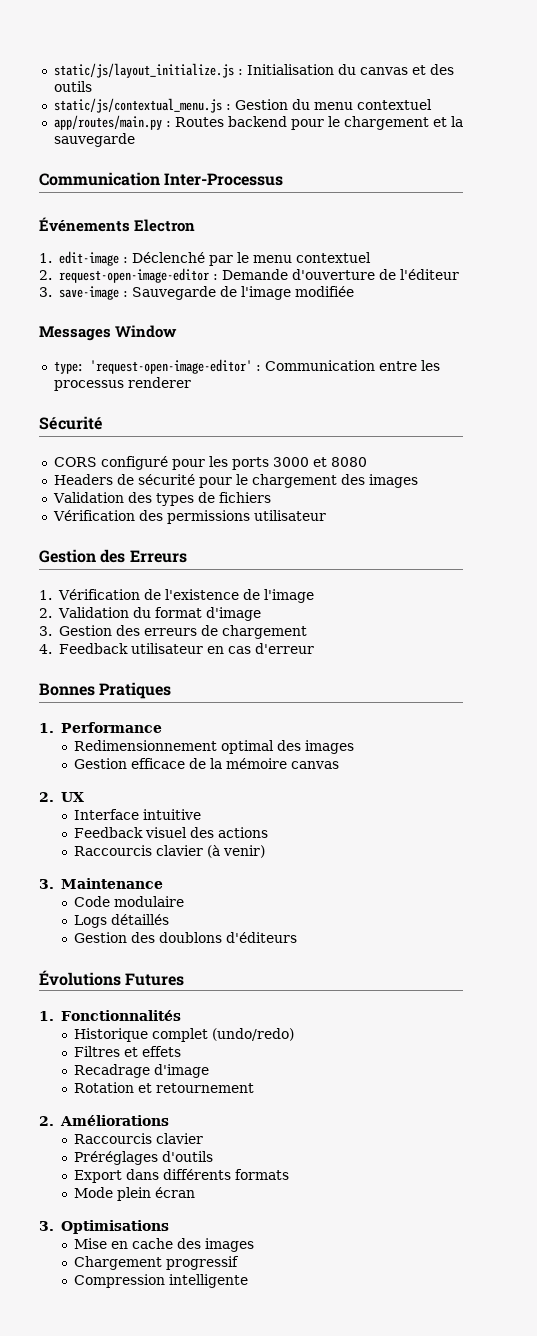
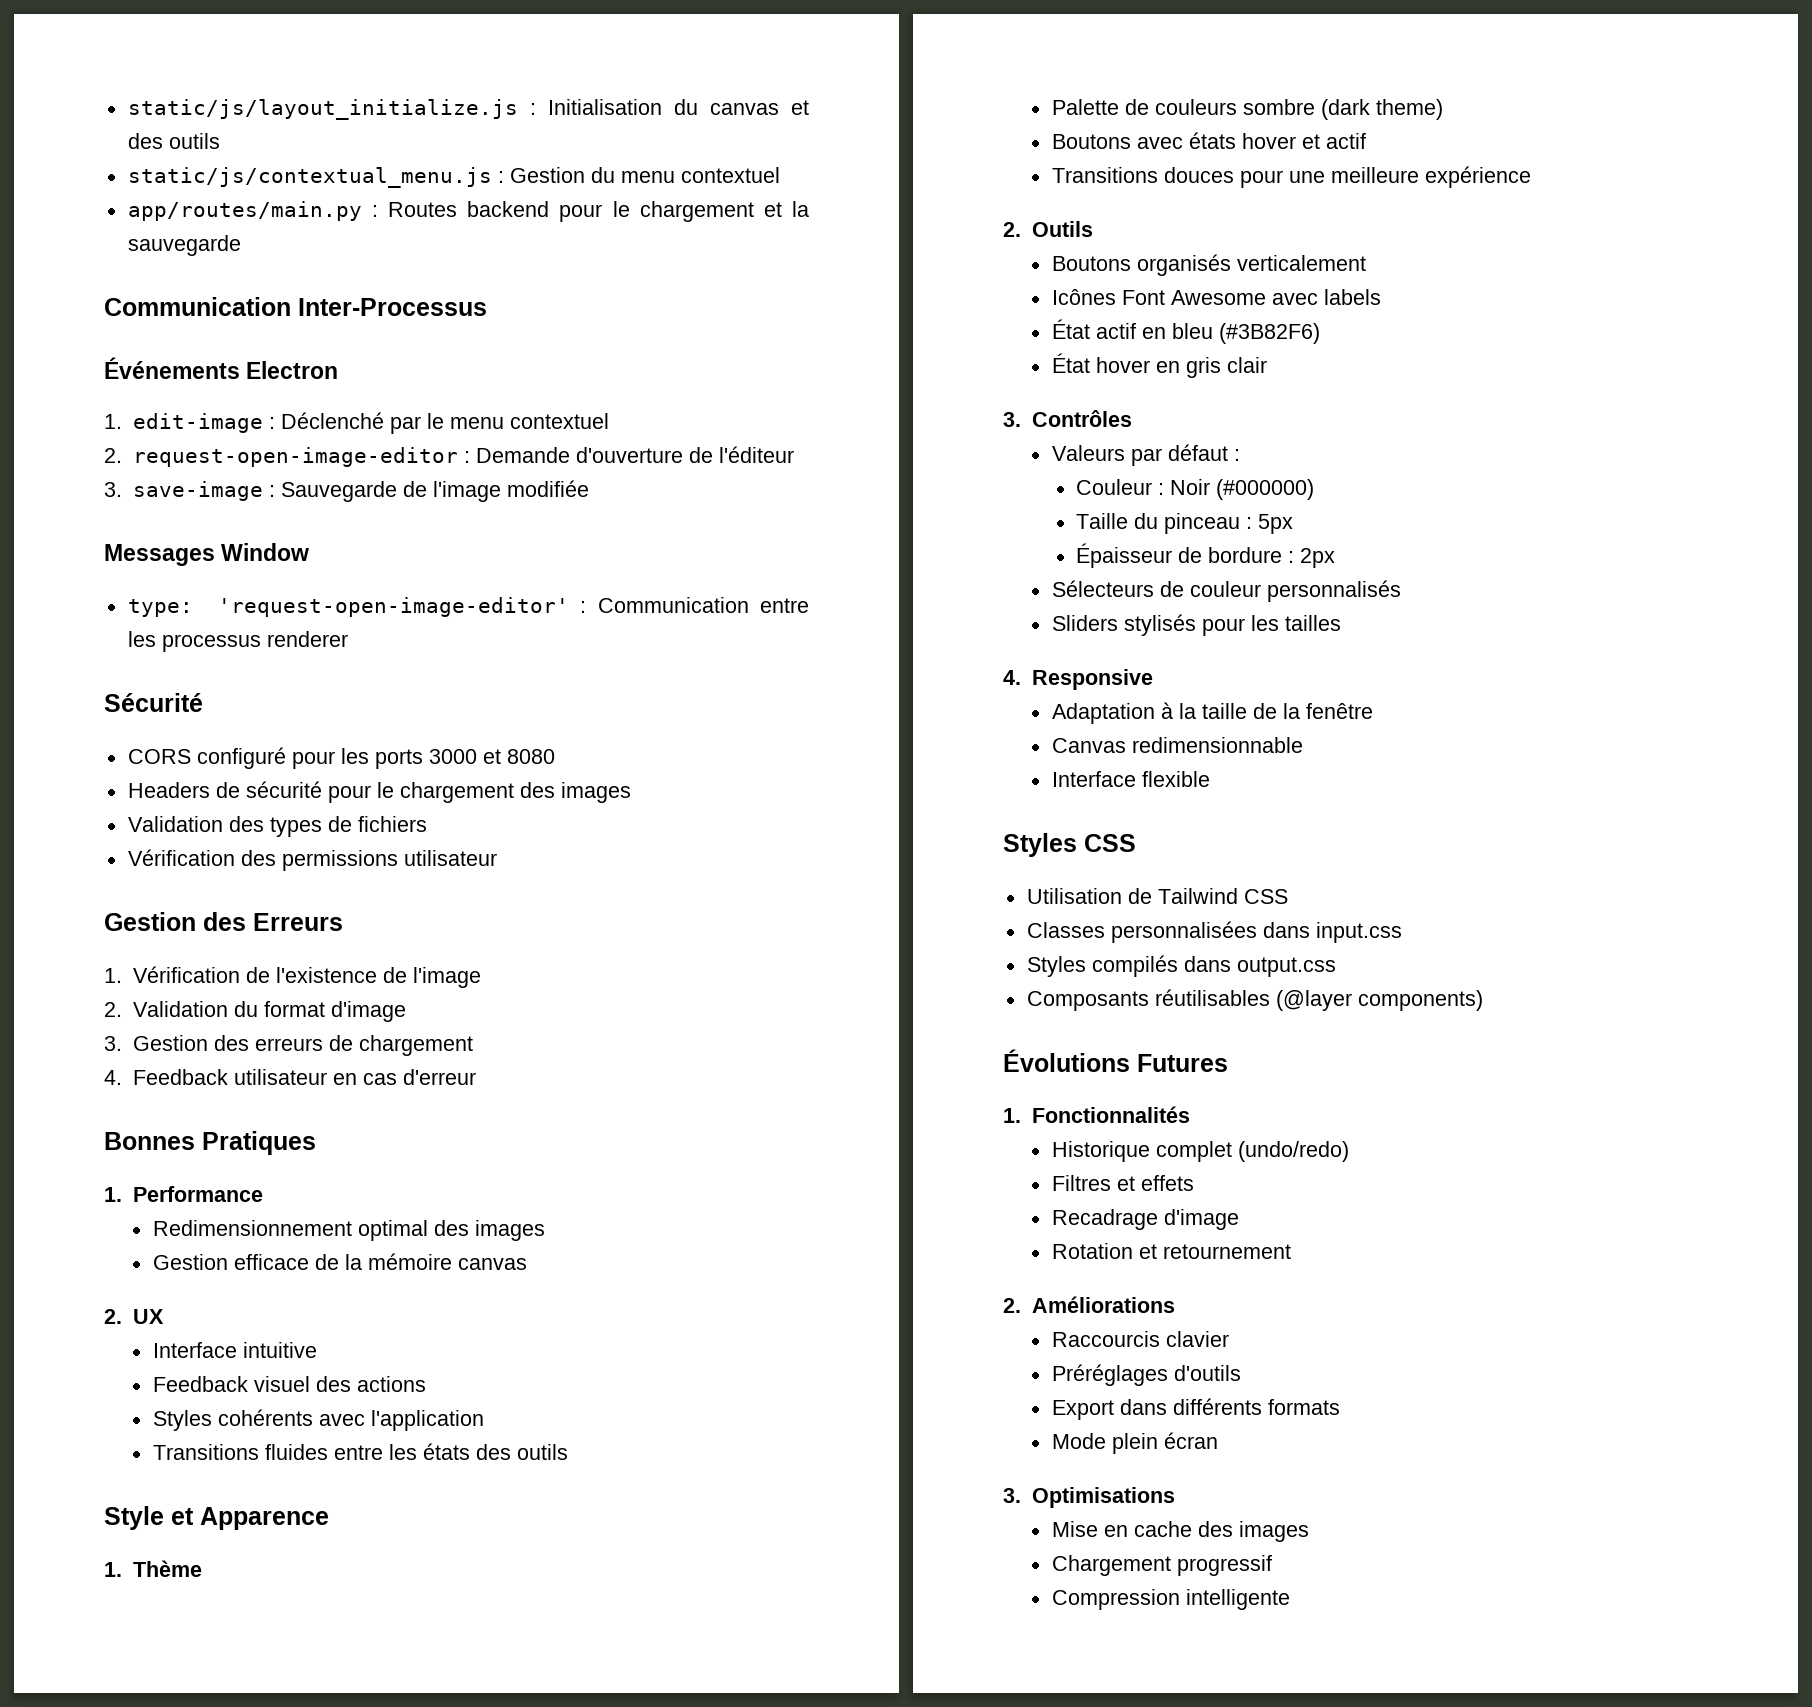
[73,845,265,858] [39,878,163,889] [73,896,184,907] [73,914,169,928] [73,932,297,943] Raccourcis clavier (à venir) // 3. Maintenance // Code modulaire // Logs détaillés // Gestion des doublons d'éditeurs -> [152,1409,484,1431] [152,1443,568,1460] [104,1506,329,1530] [104,1560,202,1577] [1051,99,1443,120] [1051,132,1366,149] [1051,166,1531,188] [1003,221,1093,237] [1051,254,1366,276] [1051,289,1381,305] [1051,319,1320,344] [1051,353,1267,378] [1003,410,1132,427] [1051,444,1240,466] [1076,479,1315,500] [1076,513,1294,534] [1076,543,1336,568] [1051,580,1401,602] [1051,614,1341,636] [1003,669,1153,690] [1051,702,1373,724] [1051,737,1303,753] [1051,771,1210,787] [1003,833,1136,857] [1026,888,1288,904] [1026,921,1402,943] [1026,955,1336,977] [1026,989,1483,1011] Styles cohérents avec l'application // Transitions fluides entre les états des outils // Style et Apparence // 1. Thème // Palette de couleurs sombre (dark theme) // Boutons avec états hover et actif // Transitions douces pour une meilleure expérience // 2. Outils // Boutons organisés verticalement // Icônes Font Awesome avec labels // État actif en bleu (#3B82F6) // État hover en gris clair // 3. Contrôles // Valeurs par défaut : // Couleur : Noir (#000000) // Taille du pinceau : 5px // Épaisseur de bordure : 2px // Sélecteurs de couleur personnalisés // Sliders stylisés pour les tailles // 4. Responsive // Adaptation à la taille de la fenêtre // Canvas redimensionnable // Interface flexible // Styles CSS // Utilisation de Tailwind CSS // Classes personnalisées dans input.css // Styles compilés dans output.css // Composants réutilisables (@layer components)

